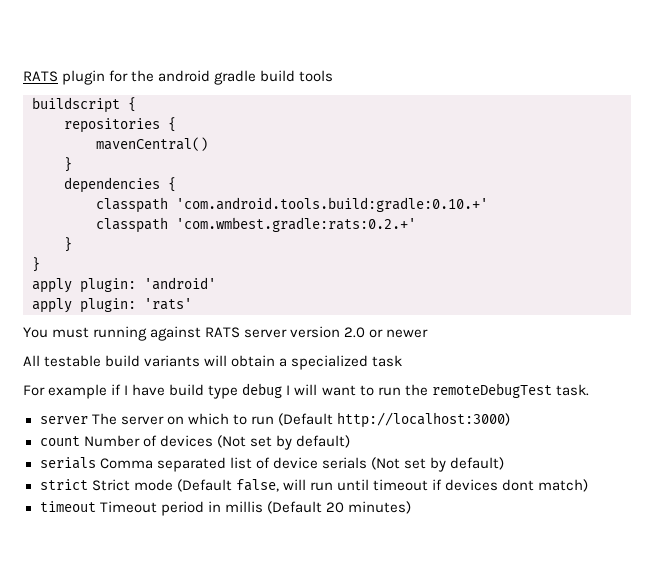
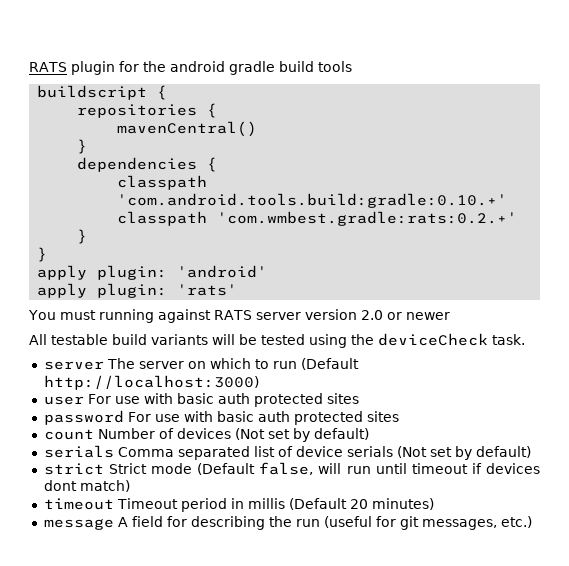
[231,355,403,370] [23,383,552,399] obtain a specialized task // For example if I have build type debug I will want to run the remoteDebugTest -> [239,333,488,348] be tested using the deviceCheck
(510, 420) none -> [43,393,359,407] [43,410,399,425] // user For use with basic auth protected sites // password For use with basic auth protected sites
(411, 507) none -> [43,516,532,530] // message A field for describing the run (useful for git messages, etc.)

